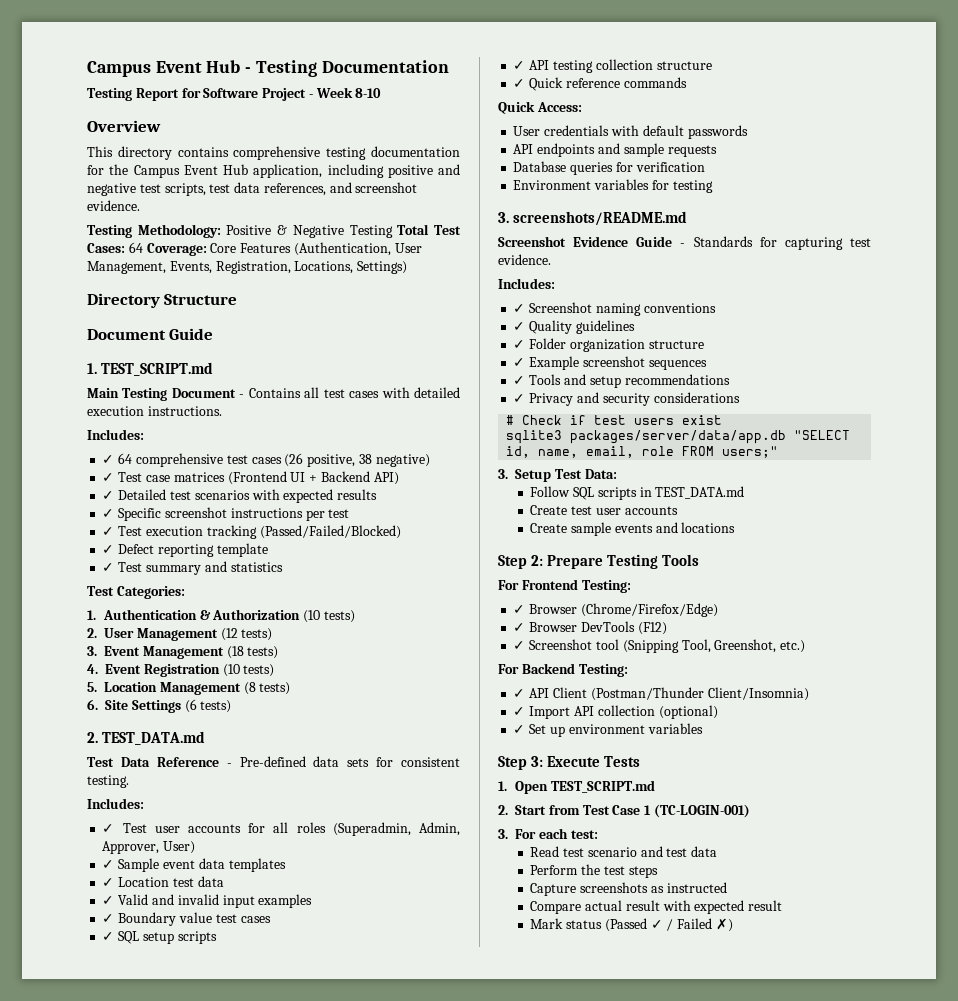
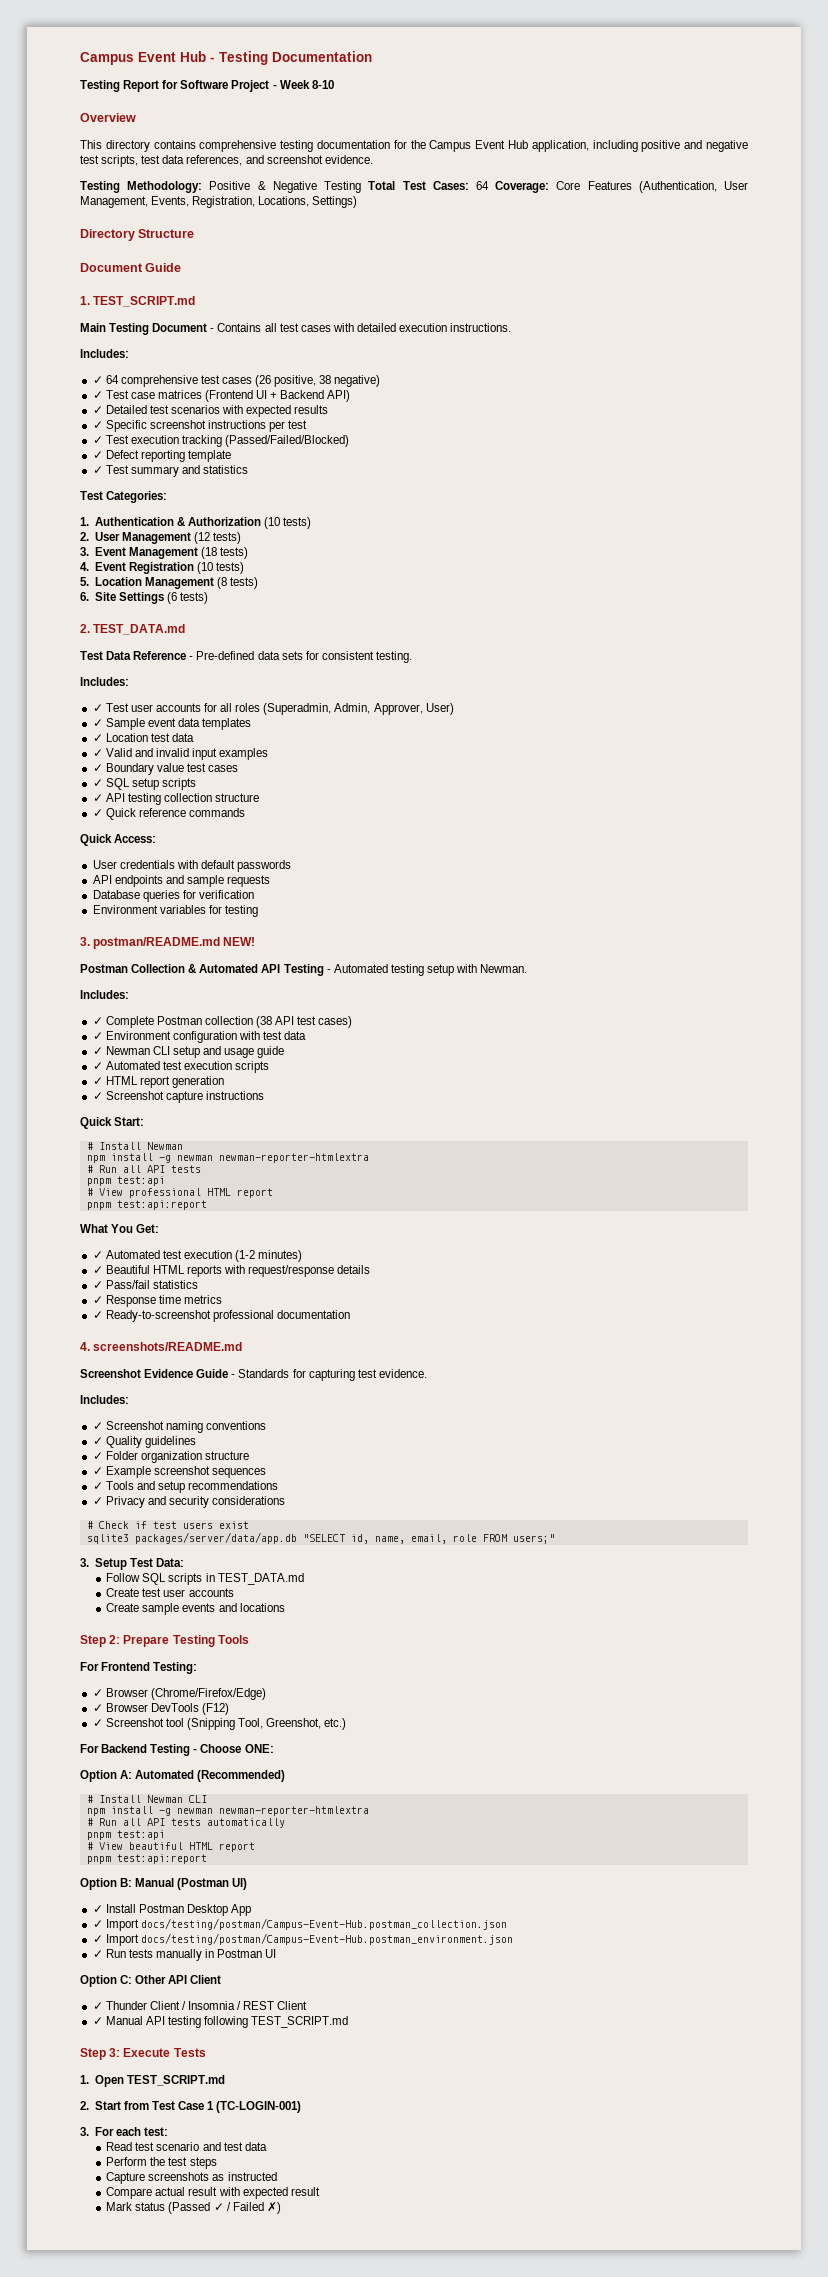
(509, 217) none -> [93,937,256,949] [80,964,528,976] [80,990,129,999] [92,1016,353,1028] [92,1031,307,1043] [92,1046,285,1058] [92,1061,270,1073] [92,1076,224,1088] [92,1091,264,1103] [80,1117,145,1129] [86,1142,183,1150] [86,1153,369,1163] [86,1165,201,1173] [86,1176,165,1186] [86,1188,273,1198] [86,1200,207,1210] [80,1224,160,1233] [92,1250,303,1262] [92,1265,371,1277] [92,1280,198,1289] [92,1295,222,1307] [92,1310,350,1322] [80,1342,90,1351] postman/README.md NEW! // Postman Collection & Automated API Testing - Automated testing setup with Newman. // Includes: // ✓ Complete Postman collection (38 API test cases) // ✓ Environment configuration with test data // ✓ Newman CLI setup and usage guide // ✓ Automated test execution scripts // ✓ HTML report generation // ✓ Screenshot capture instructions // Quick Start: // # Install Newman // npm install -g newman newman-reporter-htmlextra // # Run all API tests // pnpm test:api // # View professional HTML report // pnpm test:api:report // What You Get: // ✓ Automated test execution (1-2 minutes) // ✓ Beautiful HTML reports with request/response details // ✓ Pass/fail statistics // ✓ Response time metrics // ✓ Ready-to-screenshot professional documentation // 4.
[578,664,628,677] [513,687,809,701] [513,705,718,719] [513,723,703,737] Testing: // ✓ API Client (Postman/Thunder Client/Insomnia) // ✓ Import API collection (optional) // ✓ Set up environment variables -> [150,1744,274,1756] [80,1770,286,1782] [86,1795,207,1803] [86,1806,369,1816] [86,1818,285,1828] [86,1830,165,1840] [86,1842,255,1852] [86,1854,207,1864] [80,1878,248,1890] [92,1904,252,1916] [92,1918,507,1931] [92,1933,513,1946] [92,1949,277,1961] [80,1975,222,1987] [92,2001,308,2010] [92,2016,349,2028] Testing - Choose ONE: // Option A: Automated (Recommended) // # Install Newman CLI // npm install -g newman newman-reporter-htmlextra // # Run all API tests automatically // pnpm test:api // # View beautiful HTML report // pnpm test:api:report // Option B: Manual (Postman UI) // ✓ Install Postman Desktop App // ✓ Import docs/testing/postman/Campus-Event-Hub.postman_collection.json // ✓ Import docs/testing/postman/Campus-Event-Hub.postman_environment.json // ✓ Run tests manually in Postman UI // Option C: Other API Client // ✓ Thunder Client / Insomnia / REST Client // ✓ Manual API testing following TEST_SCRIPT.md

